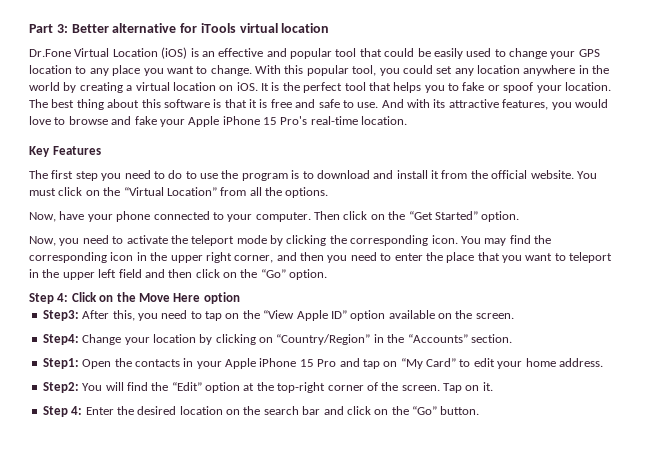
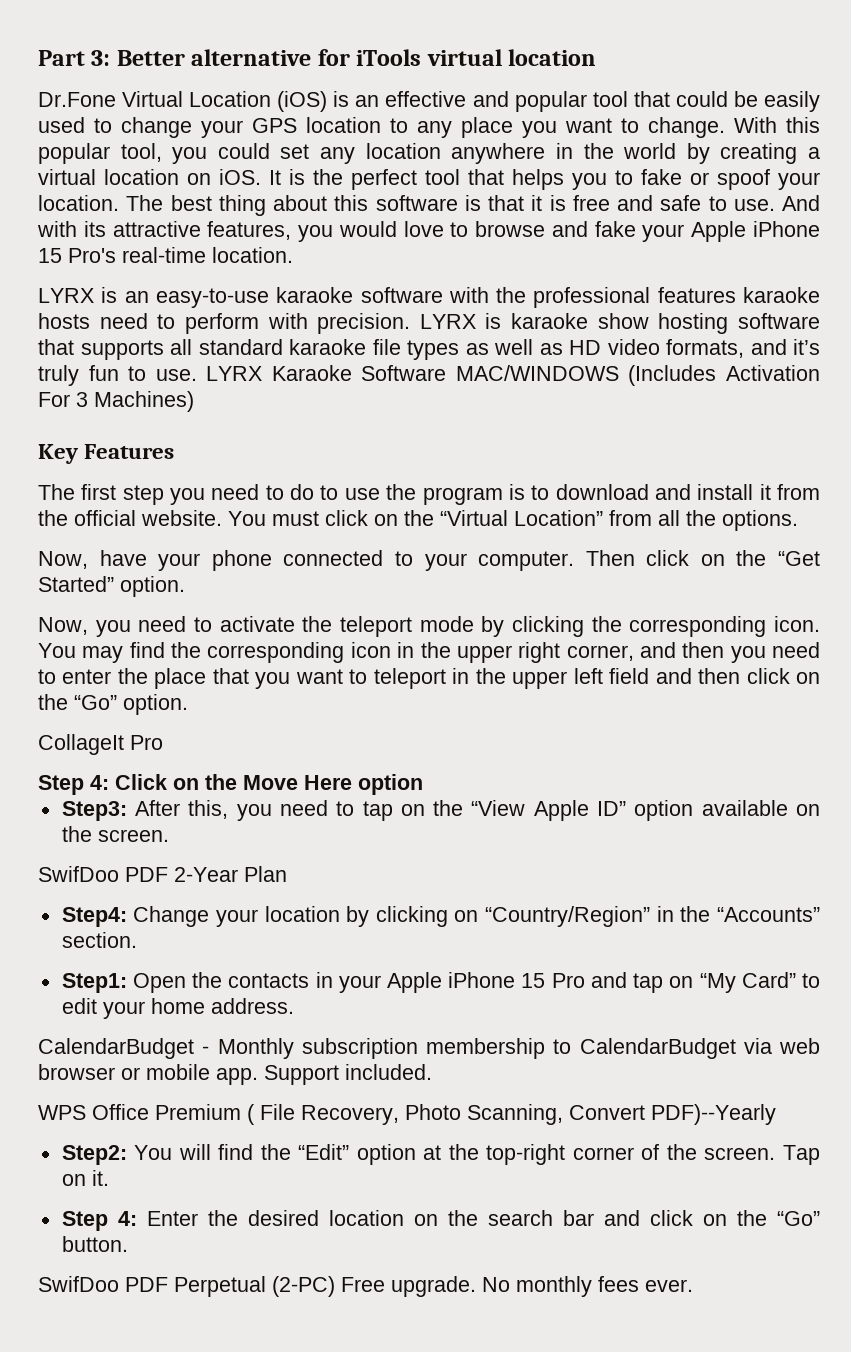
(408, 120) none -> [38,287,820,308] [38,313,820,334] [38,339,820,360] [38,365,820,386] [38,391,194,412] // LYRX is an easy-to-use karaoke software with the professional features karaoke hosts need to perform with precision. LYRX is karaoke show hosting software that supports all standard karaoke file types as well as HD video formats, and it’s truly fun to use. LYRX Karaoke Software MAC/WINDOWS (Includes Activation For 3 Machines)
(328, 274) none -> [38,734,163,755] // CollageIt Pro
(514, 316) none -> [38,866,287,882] // SwifDoo PDF 2-Year Plan
(603, 362) none -> [38,1038,820,1059] [38,1064,432,1085] [38,1104,776,1125] // CalendarBudget - Monthly subscription membership to CalendarBudget via web browser or mobile app. Support included. // WPS Office Premium ( File Recovery, Photo Scanning, Convert PDF)--Yearly
(480, 410) none -> [38,1276,693,1297] // SwifDoo PDF Perpetual (2-PC) Free upgrade. No monthly fees ever.

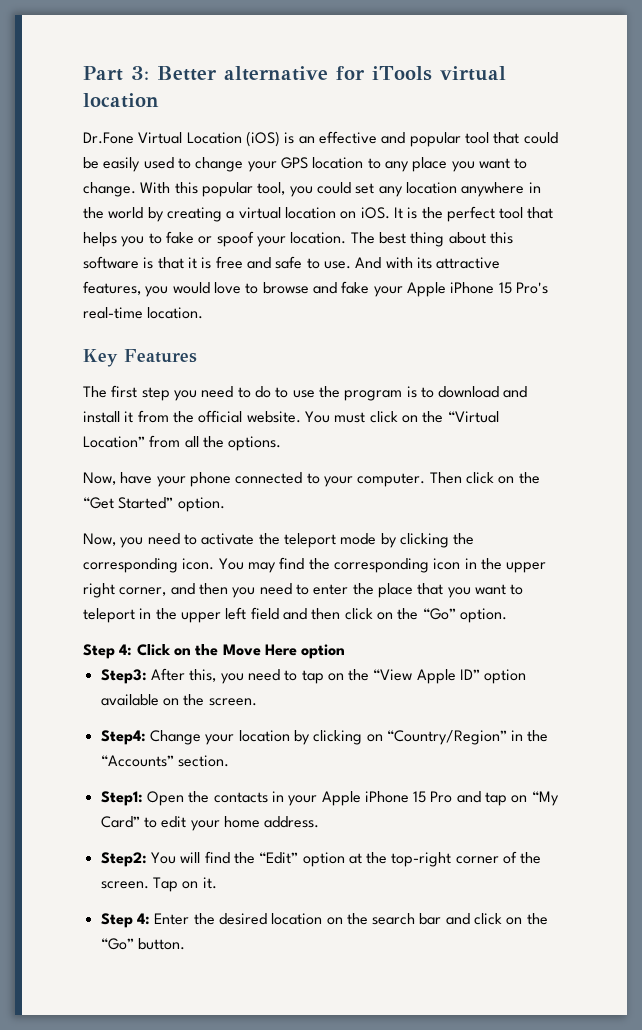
[38,287,820,308] [38,313,820,334] [38,339,820,360] [38,365,820,386] [38,391,194,412] // LYRX is an easy-to-use karaoke software with the professional features karaoke hosts need to perform with precision. LYRX is karaoke show hosting software that supports all standard karaoke file types as well as HD video formats, and it’s truly fun to use. LYRX Karaoke Software MAC/WINDOWS (Includes Activation For 3 Machines) -> (204, 313) none
[38,734,163,755] // CollageIt Pro -> (507, 615) none
[38,866,287,882] // SwifDoo PDF 2-Year Plan -> (257, 702) none
[38,1038,820,1059] [38,1064,432,1085] [38,1104,776,1125] // CalendarBudget - Monthly subscription membership to CalendarBudget via web browser or mobile app. Support included. // WPS Office Premium ( File Recovery, Photo Scanning, Convert PDF)--Yearly -> (320, 822) none
[38,1276,693,1297] // SwifDoo PDF Perpetual (2-PC) Free upgrade. No monthly fees ever. -> (185, 944) none

